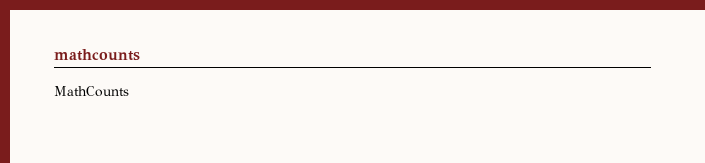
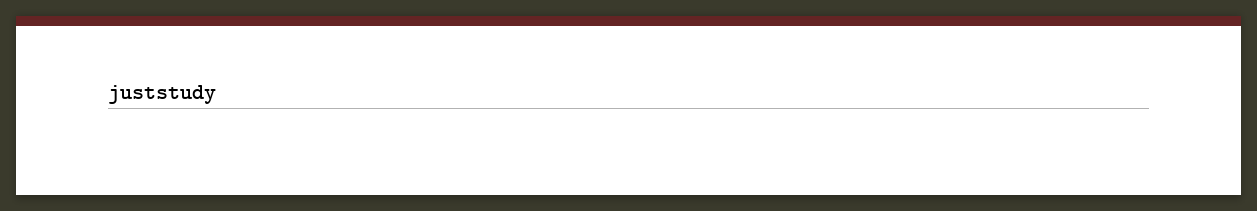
[54,49,140,61] [54,86,129,97] mathcounts // MathCounts -> [108,85,216,104] juststudy

